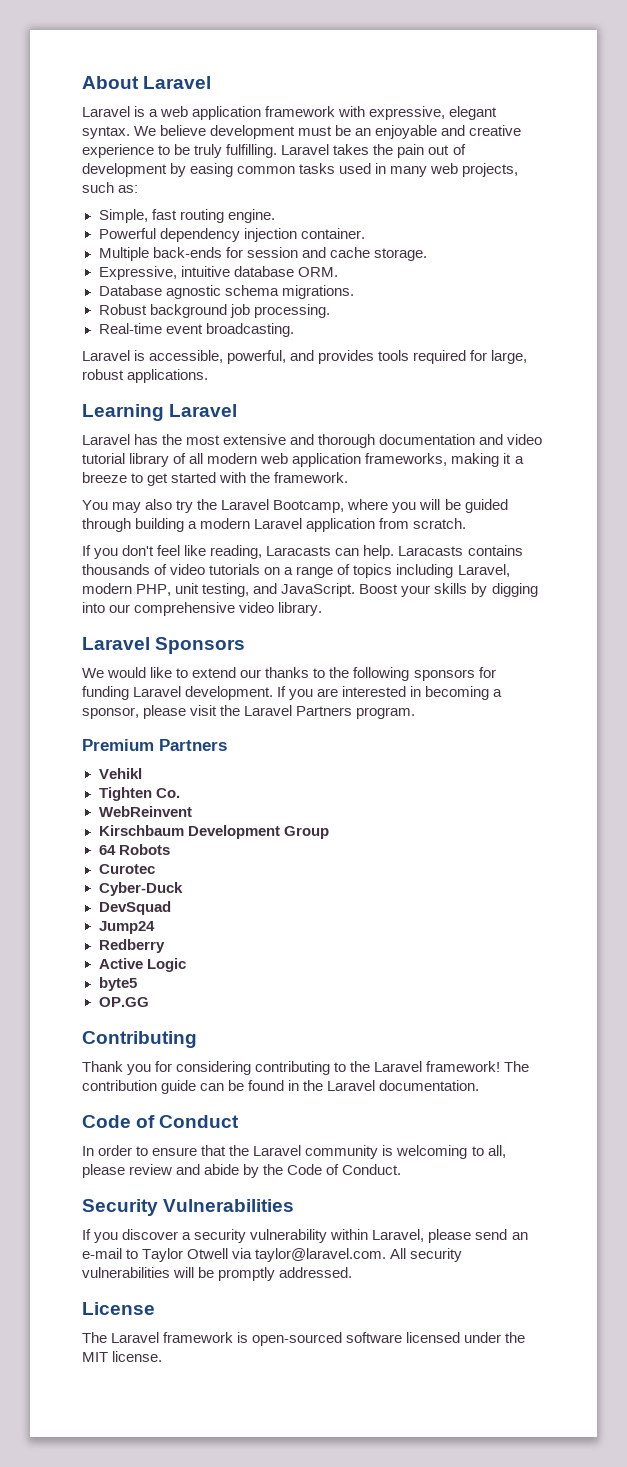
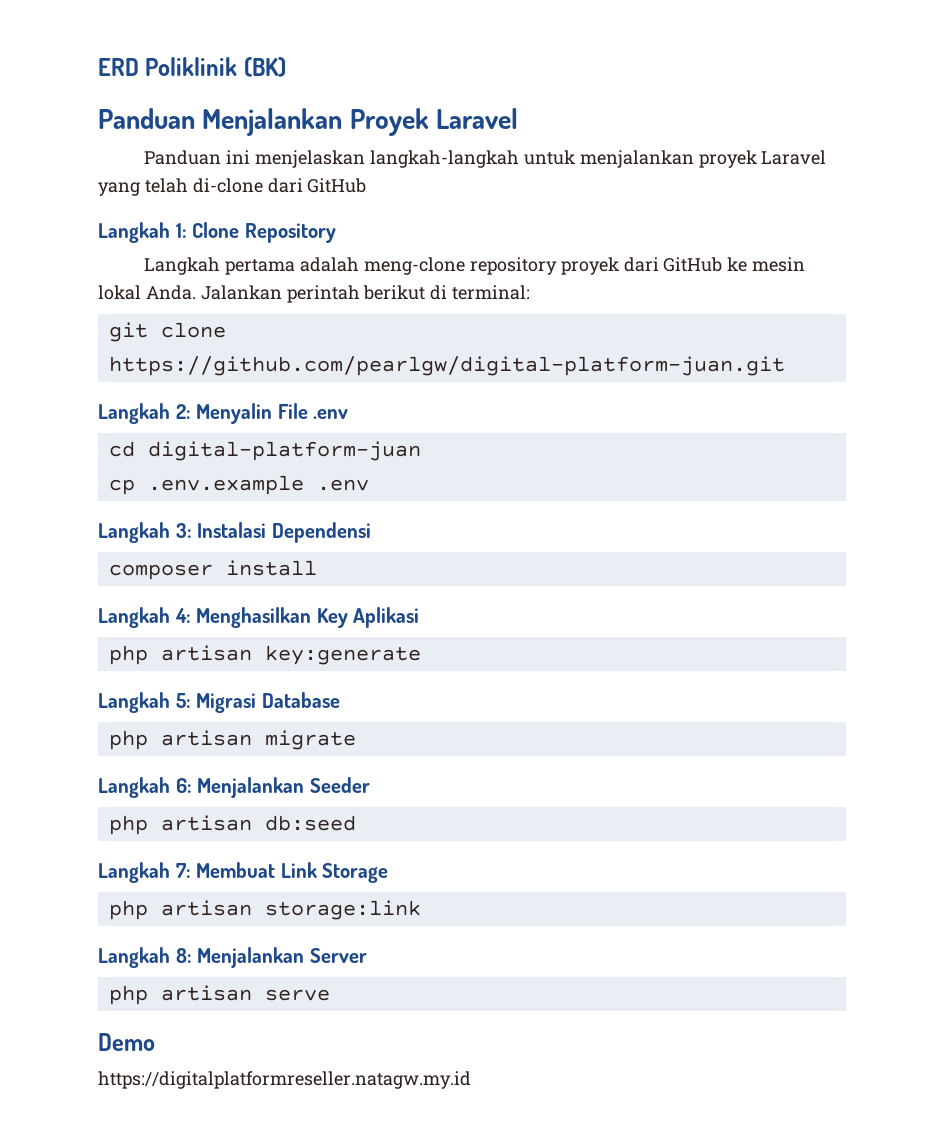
[82,76,212,89] [82,106,498,120] [82,125,522,139] [82,144,466,158] [82,163,519,177] [82,182,139,193] [98,209,275,223] [98,228,365,242] [98,247,427,261] [98,266,338,280] [98,285,354,299] [98,304,330,318] [98,323,294,337] [82,350,528,364] [82,369,209,383] [82,404,238,421] [82,434,543,448] [82,453,524,467] [82,472,349,486] [82,499,508,513] [82,518,467,532] [82,545,523,559] [82,564,510,578] [82,583,538,597] [82,602,323,616] [82,637,246,654] [82,667,496,681] [82,686,503,700] [82,705,416,719] [82,739,227,751] [98,768,142,779] [98,787,180,801] [98,806,192,817] [98,825,329,839] [98,844,170,855] [98,864,155,874] [98,882,183,896] [98,901,171,915] [98,921,155,934] [98,939,165,953] [98,958,186,972] [98,977,137,991] [98,997,149,1007] [82,1031,197,1048] [82,1061,530,1075] [82,1080,480,1094] [82,1115,240,1128] [82,1145,506,1159] [82,1164,402,1178] [82,1199,295,1216] [82,1229,528,1243] [82,1248,463,1262] [82,1267,353,1281] [82,1302,155,1315] [82,1332,526,1346] [82,1351,163,1362] About Laravel // Laravel is a web application framework with expressive, elegant syntax. We believe development must be an enjoyable and creative experience to be truly fulfilling. Laravel takes the pain out of development by easing common tasks used in many web projects, such as: // Simple, fast routing engine. // Powerful dependency injection container. // Multiple back-ends for session and cache storage. // Expressive, intuitive database ORM. // Database agnostic schema migrations. // Robust background job processing. // Real-time event broadcasting. // Laravel is accessible, powerful, and provides tools required for large, robust applications. // Learning Laravel // Laravel has the most extensive and thorough documentation and video tutorial library of all modern web application frameworks, making it a breeze to get started with the framework. // You may also try the Laravel Bootcamp, where you will be guided through building a modern Laravel application from scratch. // If you don't feel like reading, Laracasts can help. Laracasts contains thousands of video tutorials on a range of topics including Laravel, modern PHP, unit testing, and JavaScript. Boost your skills by digging into our comprehensive video library. // Laravel Sponsors // We would like to extend our thanks to the following sponsors for funding Laravel development. If you are interested in becoming a sponsor, please visit the Laravel Partners program. // Premium Partners // Vehikl // Tighten Co. // WebReinvent // Kirschbaum Development Group // 64 Robots // Curotec // Cyber-Duck // DevSquad // Jump24 // Redberry // Active Logic // byte5 // OP.GG // Contributing // Thank you for considering contributing to the Laravel framework! The contribution guide can be found in the Laravel documentation. // Code of Conduct // In order to ensure that the Laravel community is welcoming to all, please review and abide by the Code of Conduct. // Security Vulnerabilities // If you discover a security vulnerability within Laravel, please send an e-mail to Taylor Otwell via taylor@laravel.com. All security vulnerabilities will be promptly addressed. // License // The Laravel framework is open-sourced software licensed under the MIT license. -> [98,57,286,77] [98,108,519,136] [144,150,827,168] [98,178,367,196] [98,222,336,243] [144,257,806,275] [98,285,531,303] [108,322,226,342] [108,356,785,376] [98,403,349,424] [108,441,421,461] [108,475,369,495] [98,522,371,543] [108,560,317,580] [98,607,420,628] [108,645,421,665] [98,692,340,713] [108,730,356,750] [98,777,370,798] [108,815,356,835] [98,862,389,883] [108,900,421,920] [98,947,367,968] [108,985,330,1005] [98,1033,155,1051] [98,1071,471,1089] ERD Poliklinik (BK) // Panduan Menjalankan Proyek Laravel // Panduan ini menjelaskan langkah-langkah untuk menjalankan proyek Laravel yang telah di-clone dari GitHub // Langkah 1: Clone Repository // Langkah pertama adalah meng-clone repository proyek dari GitHub ke mesin lokal Anda. Jalankan perintah berikut di terminal: // git clone https://github.com/pearlgw/digital-platform-juan.git // Langkah 2: Menyalin File .env // cd digital-platform-juan // cp .env.example .env // Langkah 3: Instalasi Dependensi // composer install // Langkah 4: Menghasilkan Key Aplikasi // php artisan key:generate // Langkah 5: Migrasi Database // php artisan migrate // Langkah 6: Menjalankan Seeder // php artisan db:seed // Langkah 7: Membuat Link Storage // php artisan storage:link // Langkah 8: Menjalankan Server // php artisan serve // Demo // https://digitalplatformreseller.natagw.my.id

